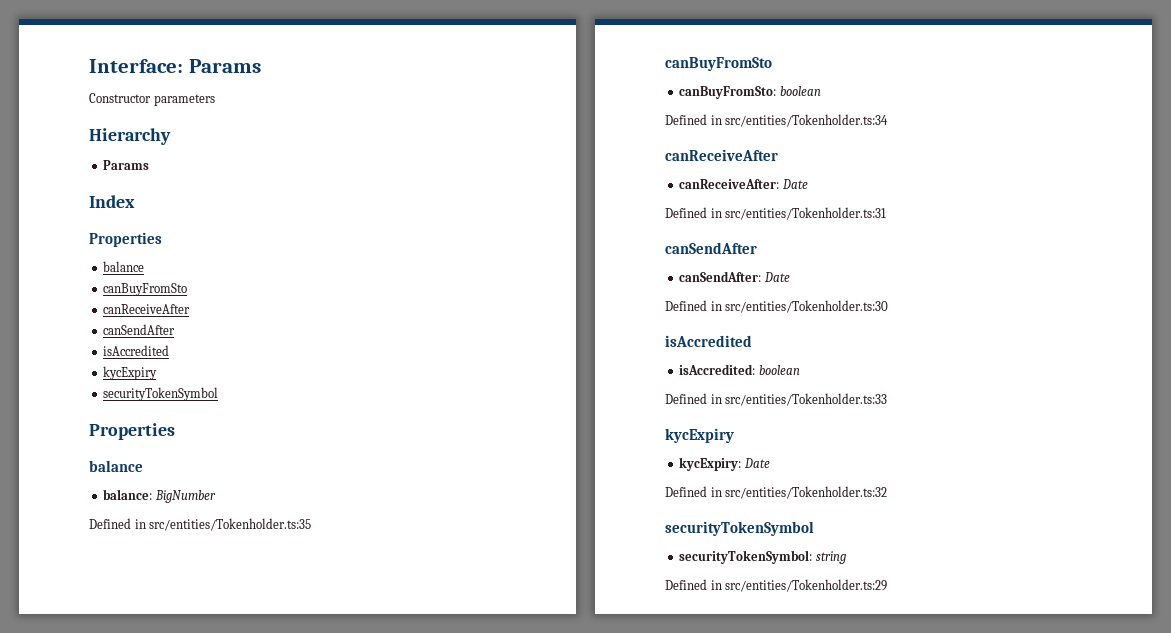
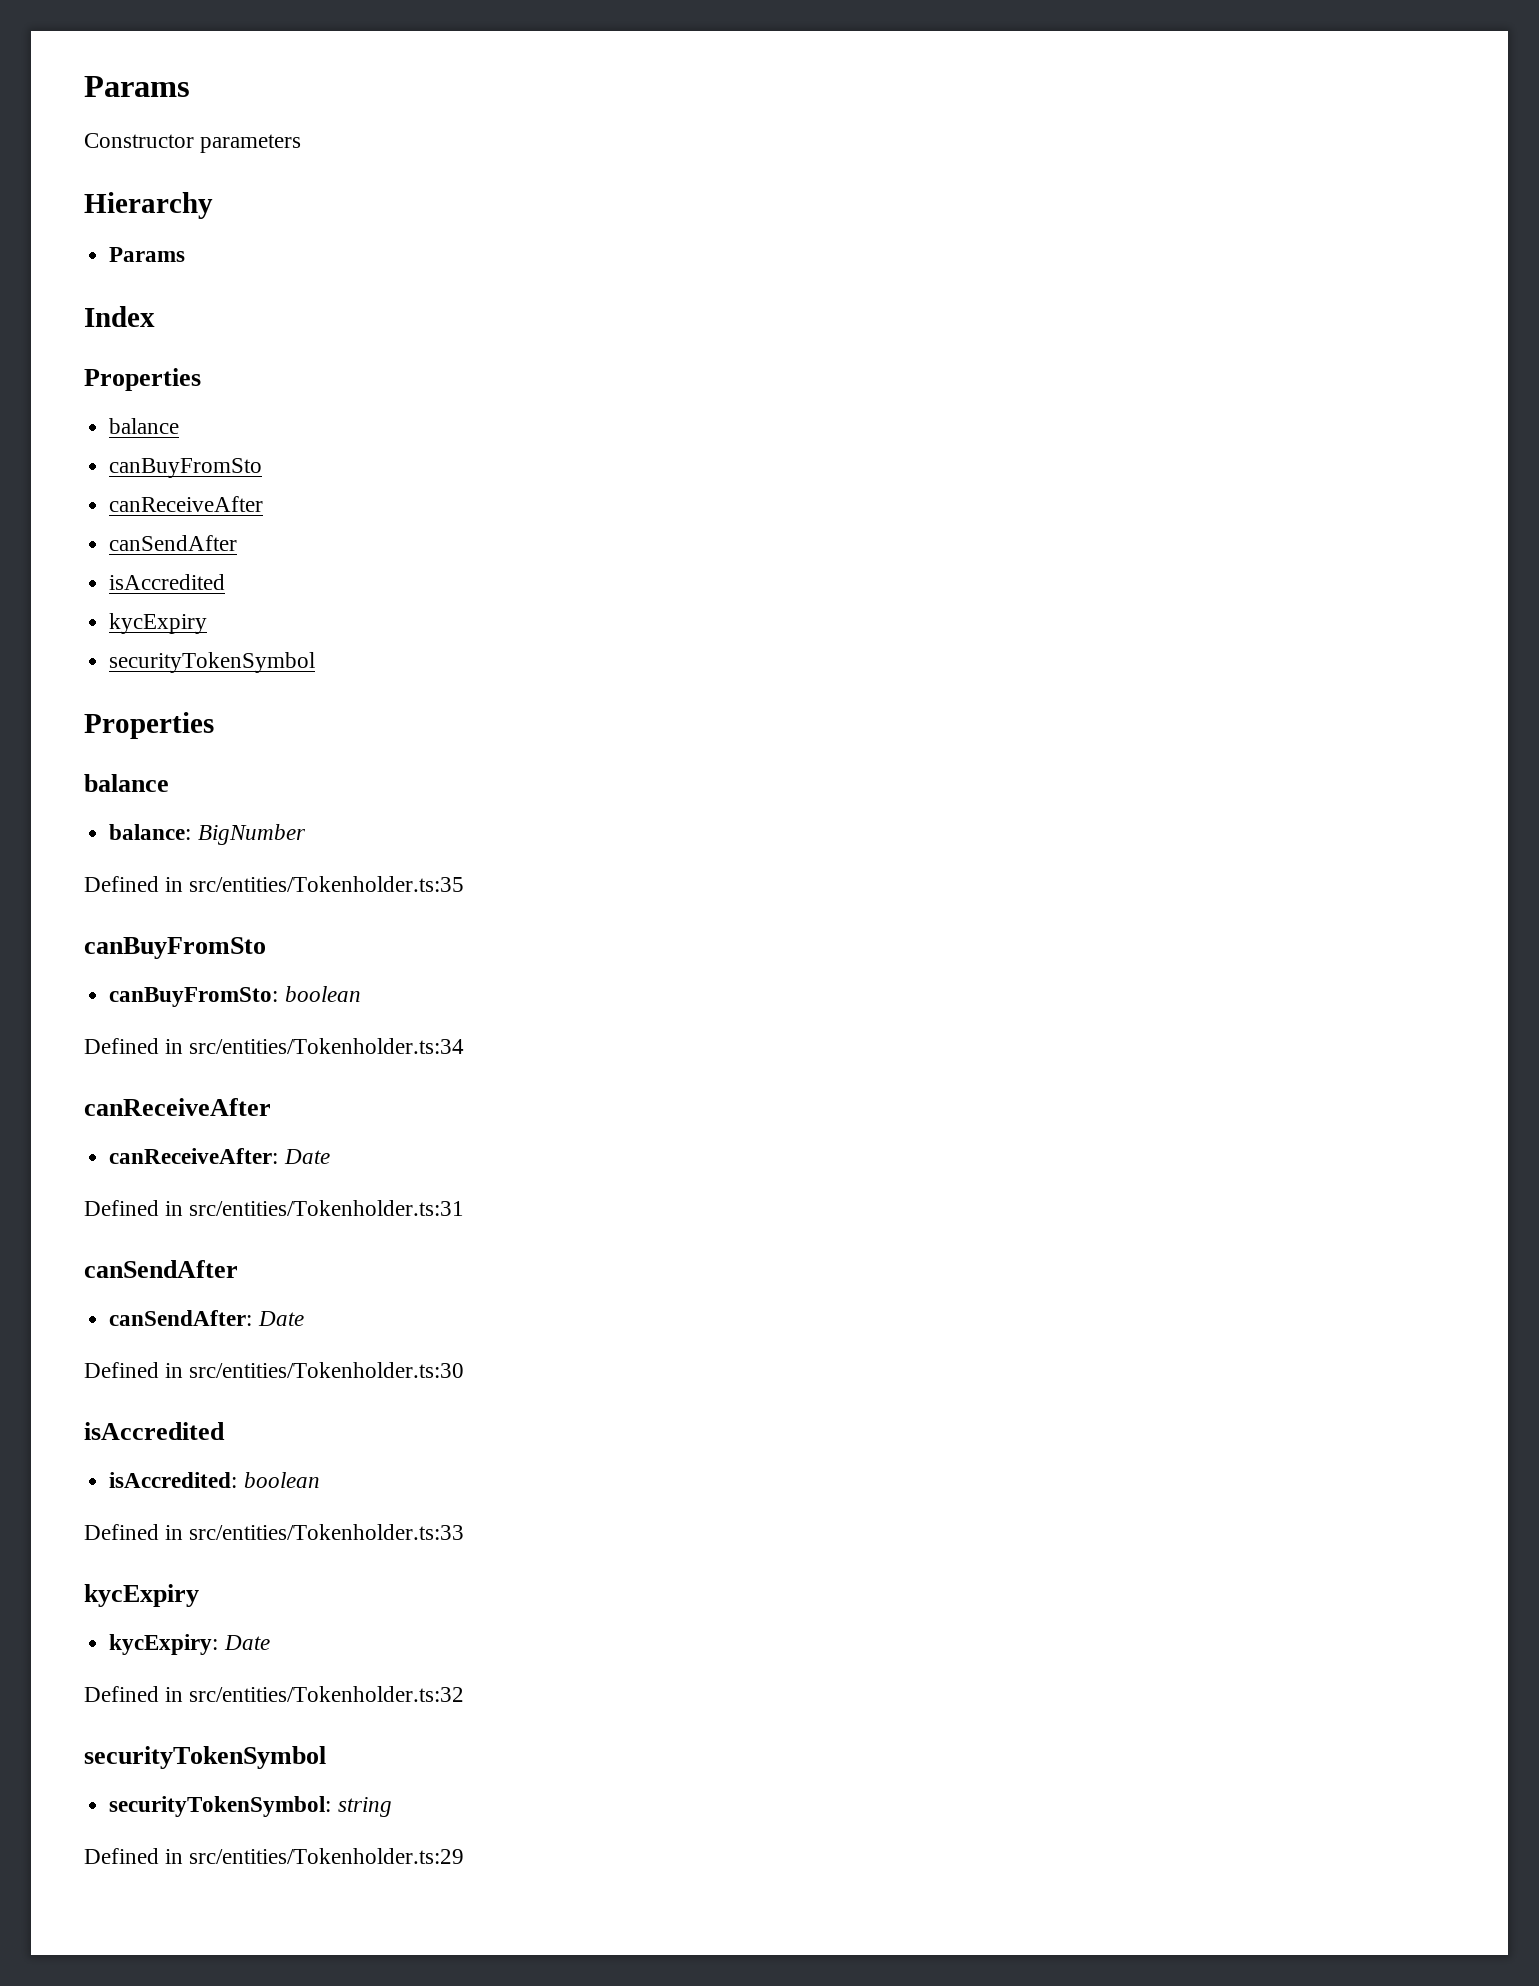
[89,59,183,73] Interface: -> (84, 86) none

